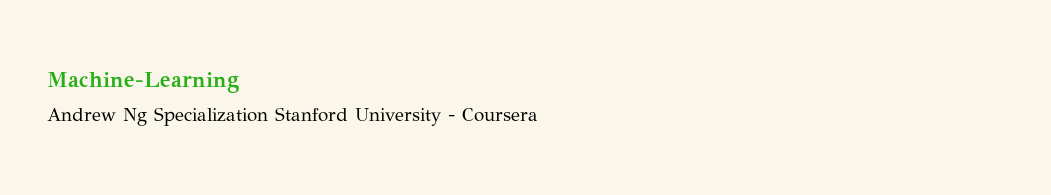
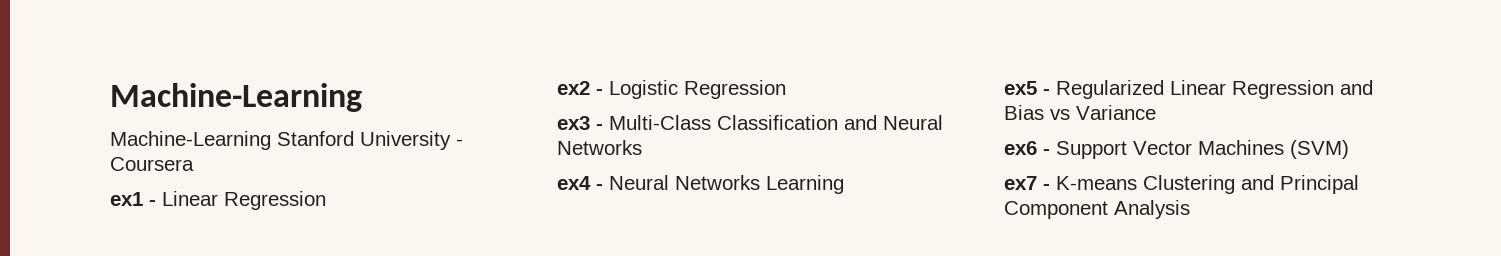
[47,107,268,126] Andrew Ng Specialization -> [110,131,271,150] Machine-Learning
(538, 115) none -> [110,191,326,210] [557,80,786,99] [557,115,943,130] [557,140,642,155] [557,175,844,194] [1004,80,1373,99] [1004,105,1156,120] [1004,140,1349,159] [1004,175,1359,194] [1004,200,1190,219] // ex1 - Linear Regression // ex2 - Logistic Regression // ex3 - Multi-Class Classification and Neural Networks // ex4 - Neural Networks Learning // ex5 - Regularized Linear Regression and Bias vs Variance // ex6 - Support Vector Machines (SVM) // ex7 - K-means Clustering and Principal Component Analysis

